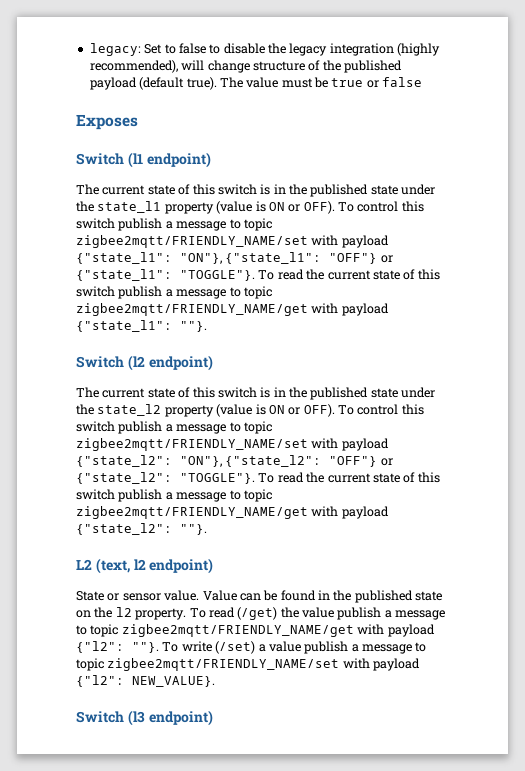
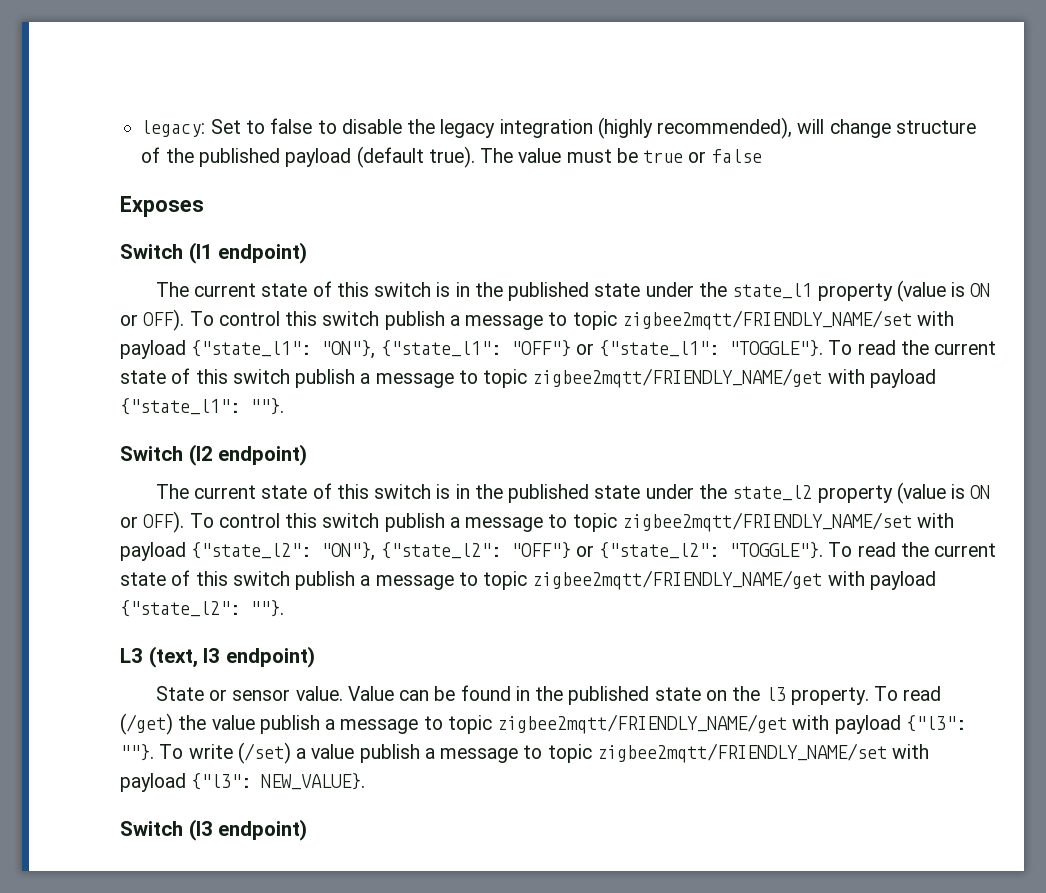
[76,558,146,574] L2 (text, l2 -> [120,646,221,668] L3 (text, l3
[115,607,132,617] l2 -> [765,687,786,701] l3
[76,641,124,653] {"l2": -> [905,715,966,732] {"l3":
[76,675,124,687] {"l2": -> [191,773,252,790] {"l3":

